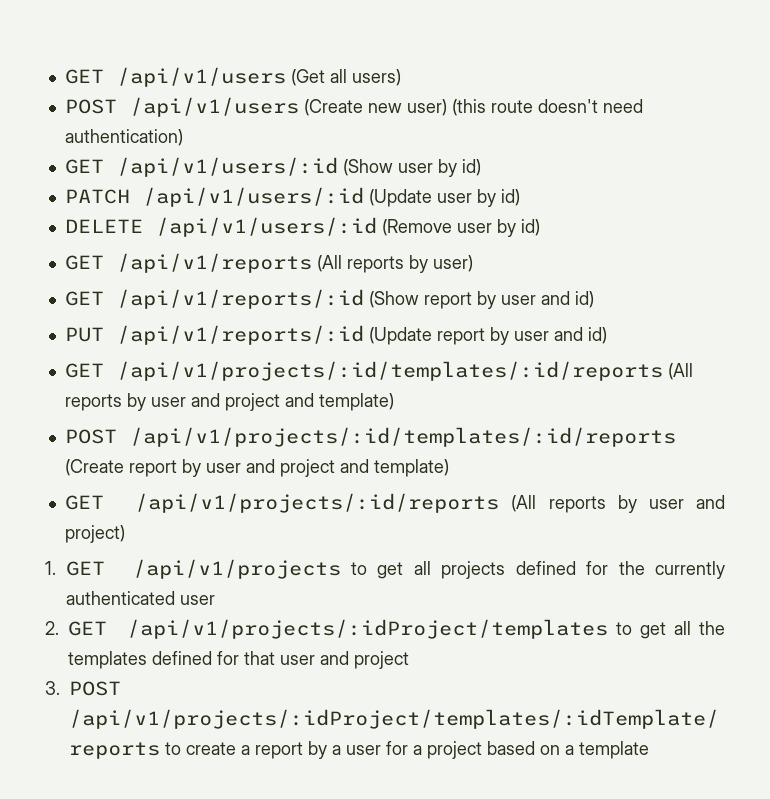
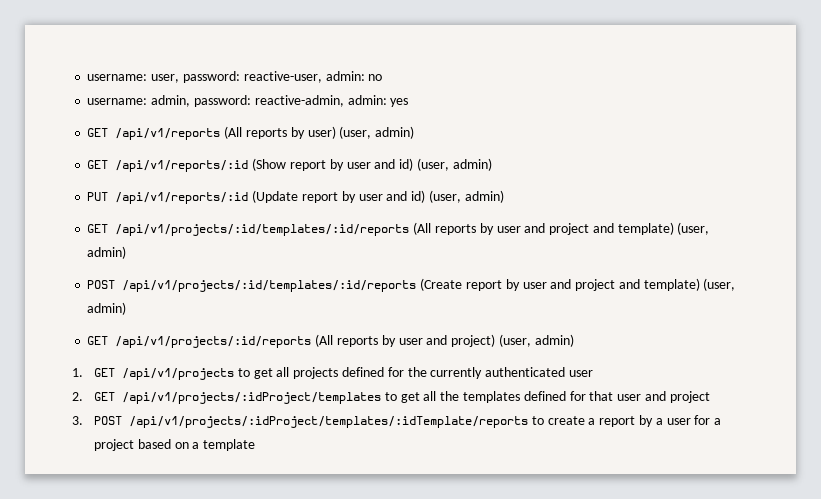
[64,67,401,87] [64,97,643,117] [64,129,183,146] [64,157,481,177] [64,187,520,207] [64,217,540,237] GET /api/v1/users (Get all users) // POST /api/v1/users (Create new user) (this route doesn't need authentication) // GET /api/v1/users/:id (Show user by id) // PATCH /api/v1/users/:id (Update user by id) // DELETE /api/v1/users/:id (Remove user by id) -> [87,71,383,83] [87,95,409,107] username: user, password: reactive-user, admin: no // username: admin, password: reactive-admin, admin: yes
(473, 263) none -> [339,126,415,139] (user, admin)
(594, 299) none -> [416,158,492,171] (user, admin)
(607, 335) none -> [428,190,504,203] (user, admin)
(394, 402) none -> [677,222,710,235] [87,246,127,259] (user, admin)
(449, 468) none -> [703,278,736,291] [87,302,127,315] (user, admin)
(125, 534) none -> [498,334,574,347] (user, admin)

